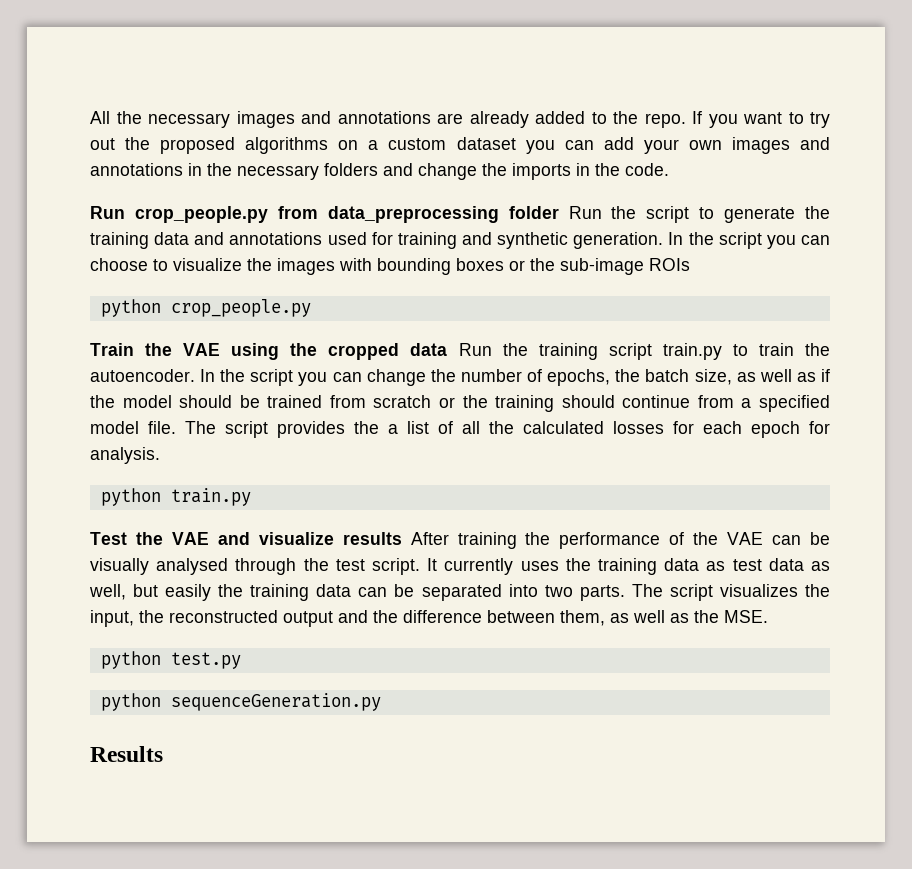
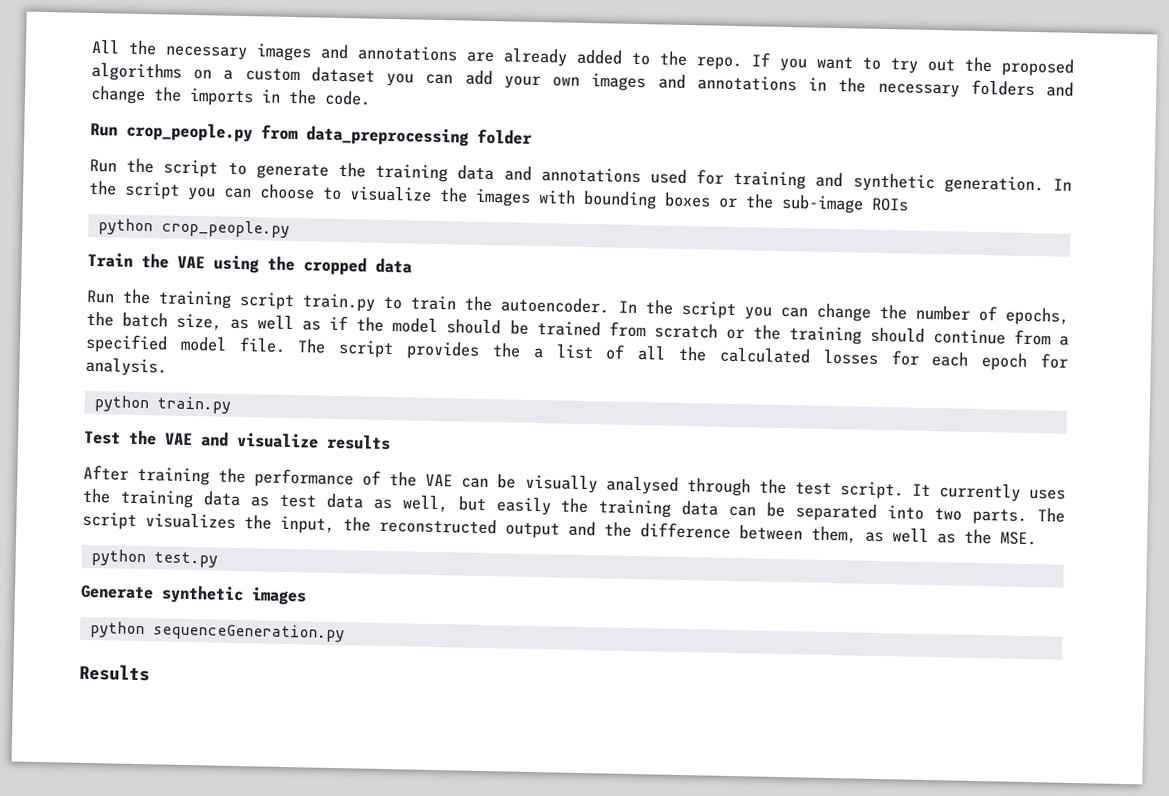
(559, 212) none -> (533, 136) //
(448, 349) none -> (412, 265) //
(402, 538) none -> (391, 442) //
(241, 660) none -> [80,584,307,606] // Generate synthetic images

